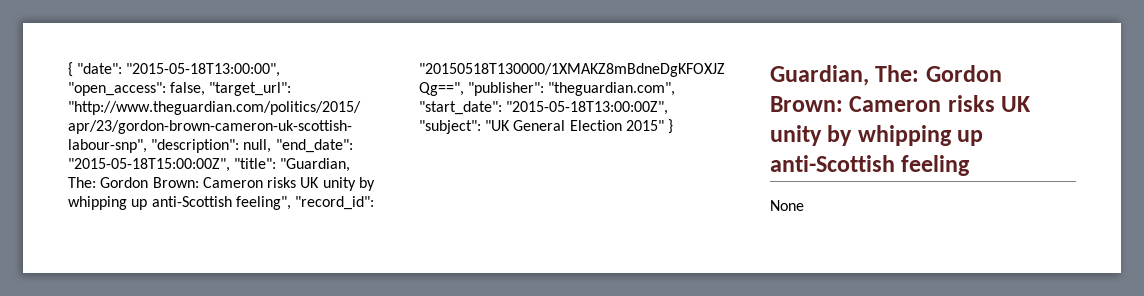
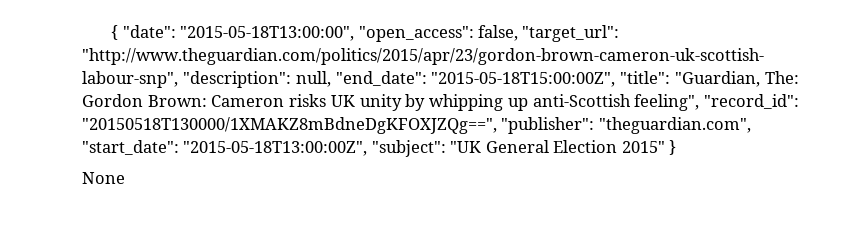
[770,65,1002,86] [770,95,1032,112] [770,125,984,146] [770,155,971,176] // Guardian, The: Gordon Brown: Cameron risks UK unity by whipping up anti-Scottish feeling -> (677, 147) none

